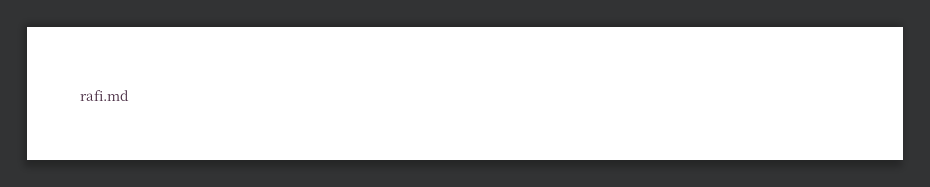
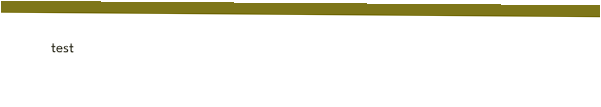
[80,90,129,101] rafi.md -> [50,43,75,54] test

